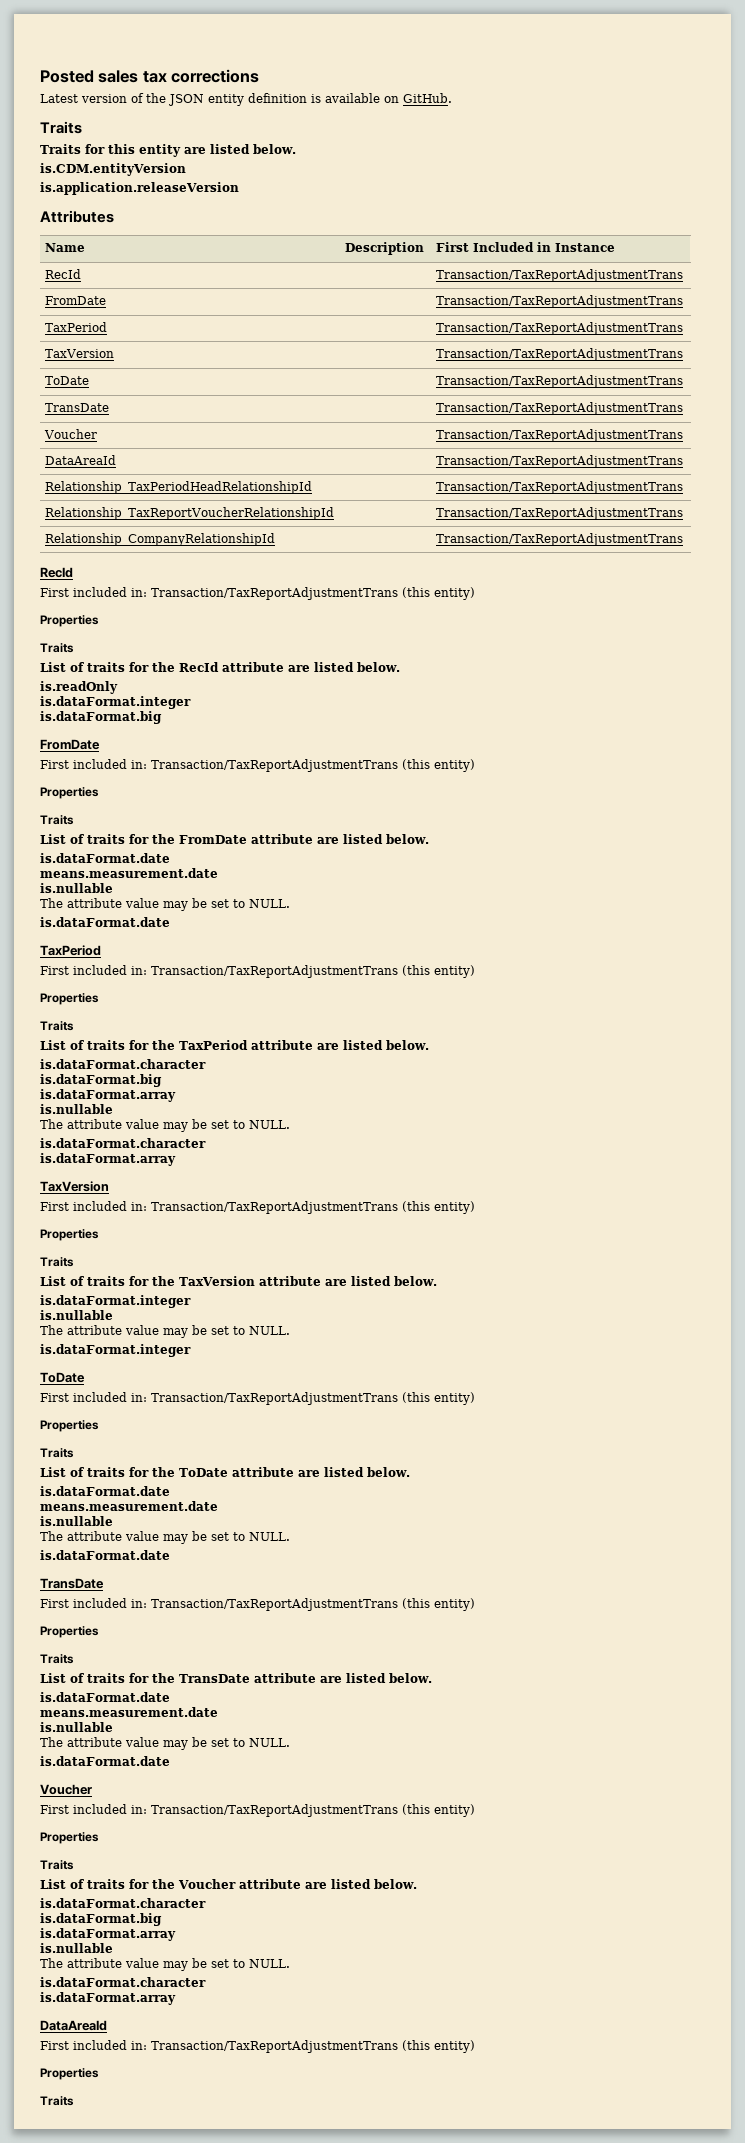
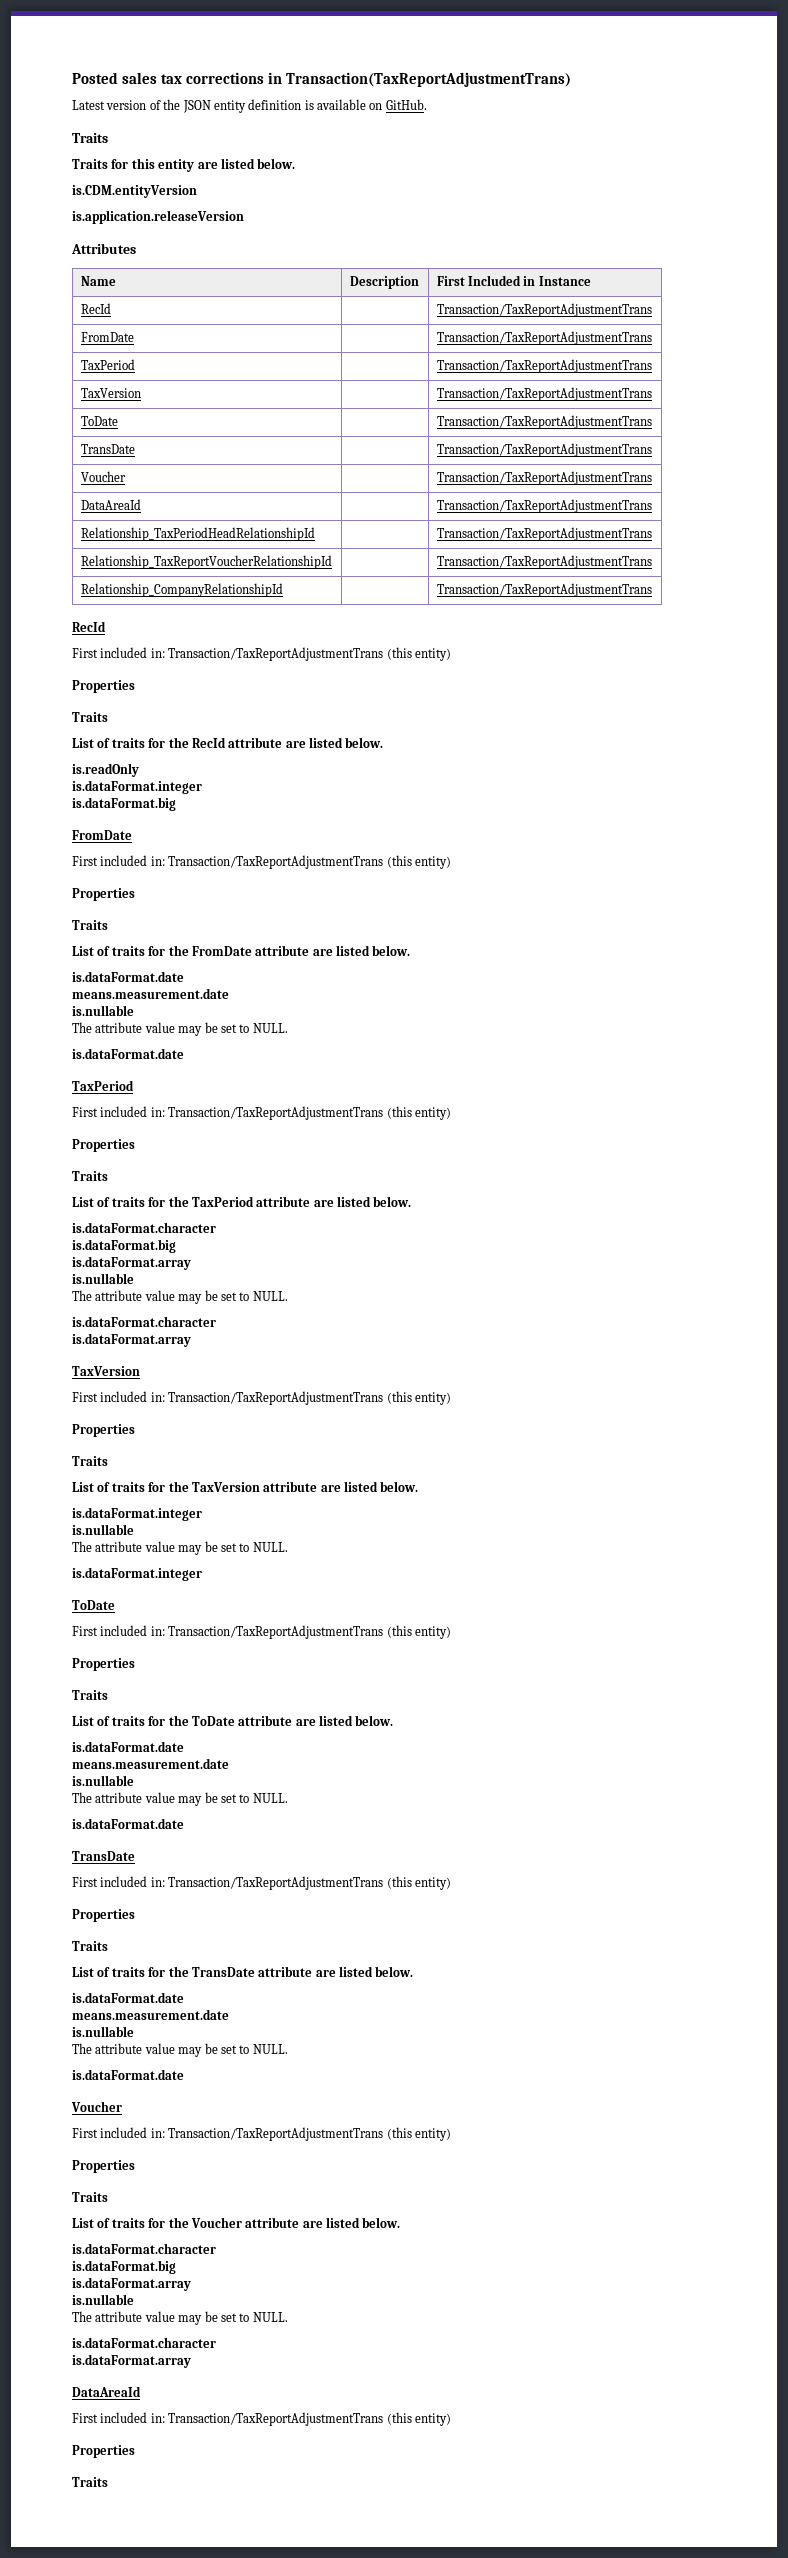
(260, 76) none -> [267,72,571,87] in Transaction(TaxReportAdjustmentTrans)

